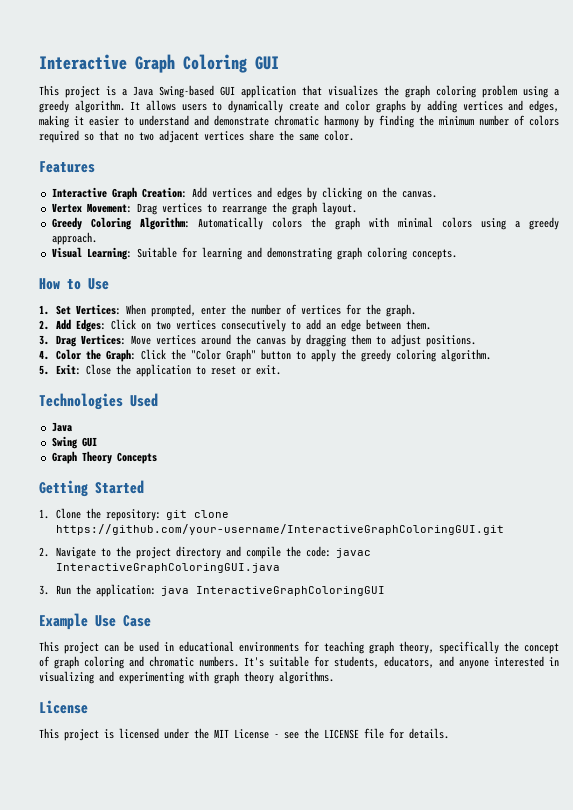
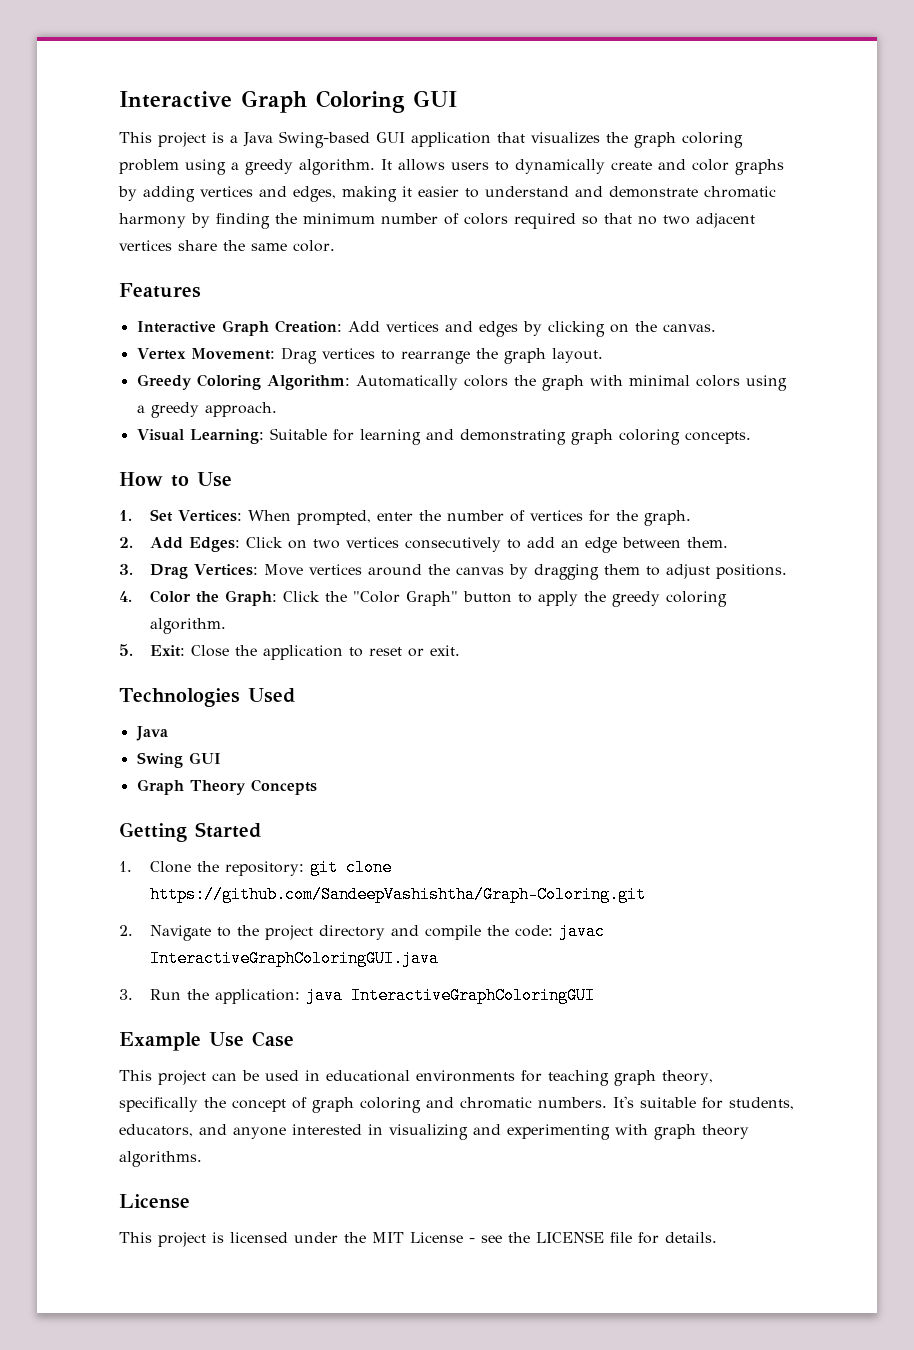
[55,524,504,535] https://github.com/your-username/InteractiveGraphColoringGUI.git -> [149,886,646,903] https://github.com/SandeepVashishtha/Graph-Coloring.git

